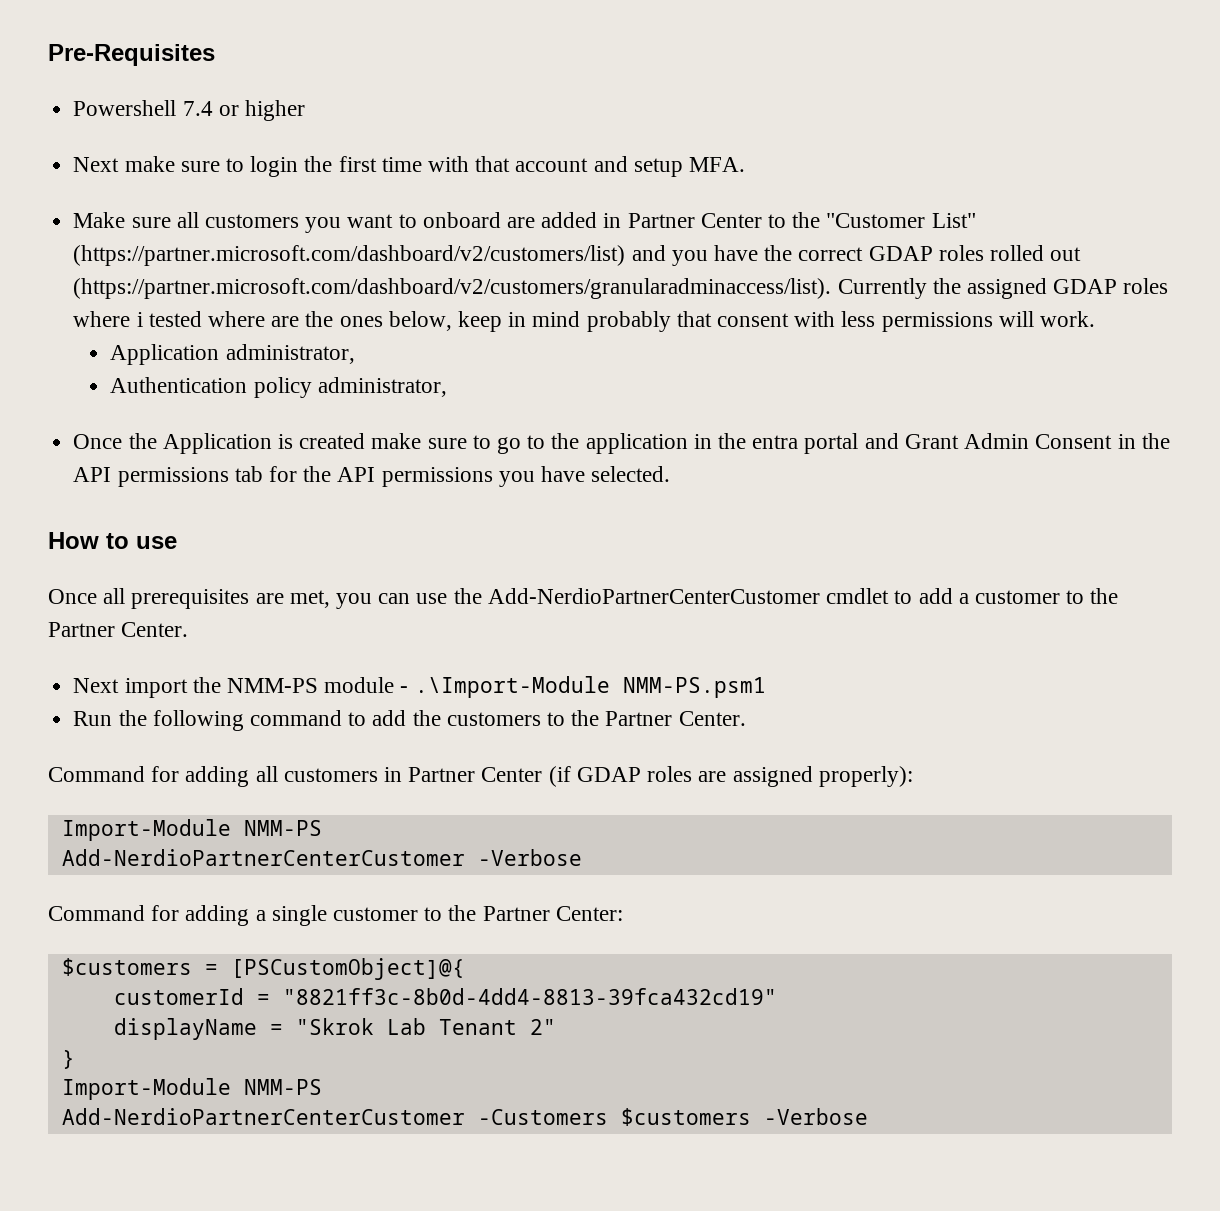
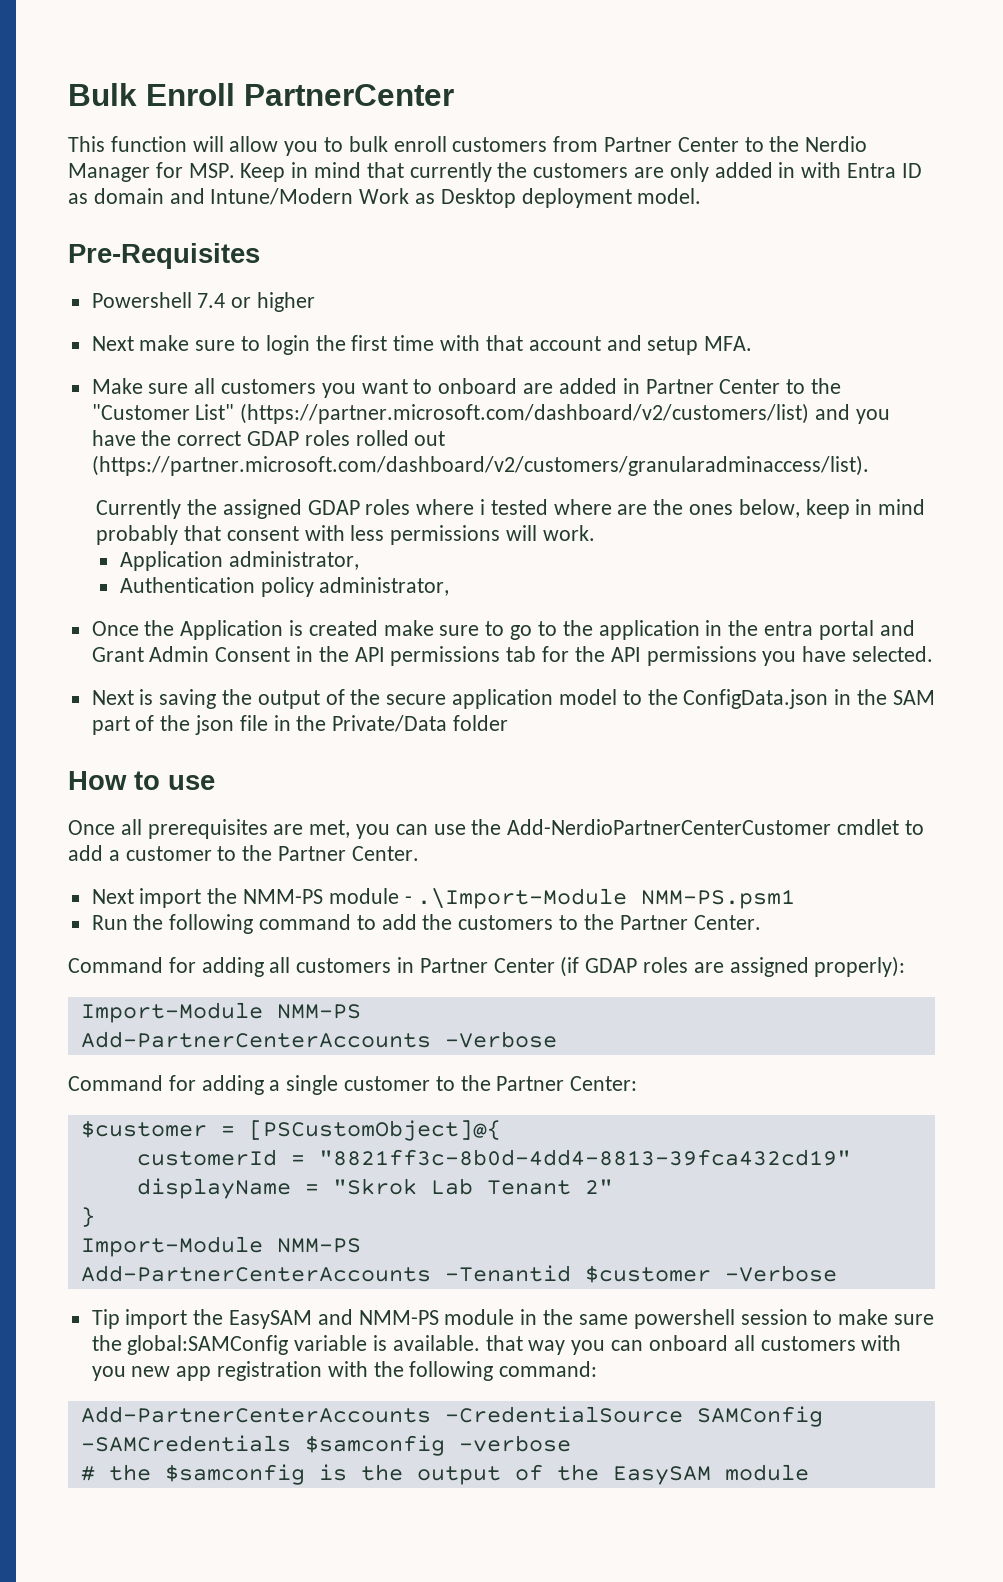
(48, 55) none -> [68,83,454,106] [68,136,868,156] [68,162,922,182] [68,188,702,208] Bulk Enroll PartnerCenter // This function will allow you to bulk enroll customers from Partner Center to the Nerdio Manager for MSP. Keep in mind that currently the customers are only added in with Entra ID as domain and Intune/Modern Work as Desktop deployment model. //
(832, 288) none -> (869, 465) //
(671, 474) none -> [91,689,935,709] [91,715,509,735] // Next is saving the output of the secure application model to the ConfigData.json in the SAM part of the json file in the Private/Data folder
[61,849,465,866] Add-NerdioPartnerCenterCustomer -> [80,1031,431,1048] Add-PartnerCenterAccounts
[61,958,192,976] $customers -> [80,1120,207,1138] $customer
[61,1108,868,1126] Add-NerdioPartnerCenterCustomer -Customers $customers -Verbose -> [80,1265,837,1283] [91,1309,934,1329] [91,1335,902,1355] [91,1361,598,1381] [80,1406,823,1427] [80,1435,571,1456] [80,1464,809,1485] Add-PartnerCenterAccounts -Tenantid $customer -Verbose // Tip import the EasySAM and NMM-PS module in the same powershell session to make sure the global:SAMConfig variable is available. that way you can onboard all customers with you new app registration with the following command: // Add-PartnerCenterAccounts -CredentialSource SAMConfig -SAMCredentials $samconfig -verbose // # the $samconfig is the output of the EasySAM module

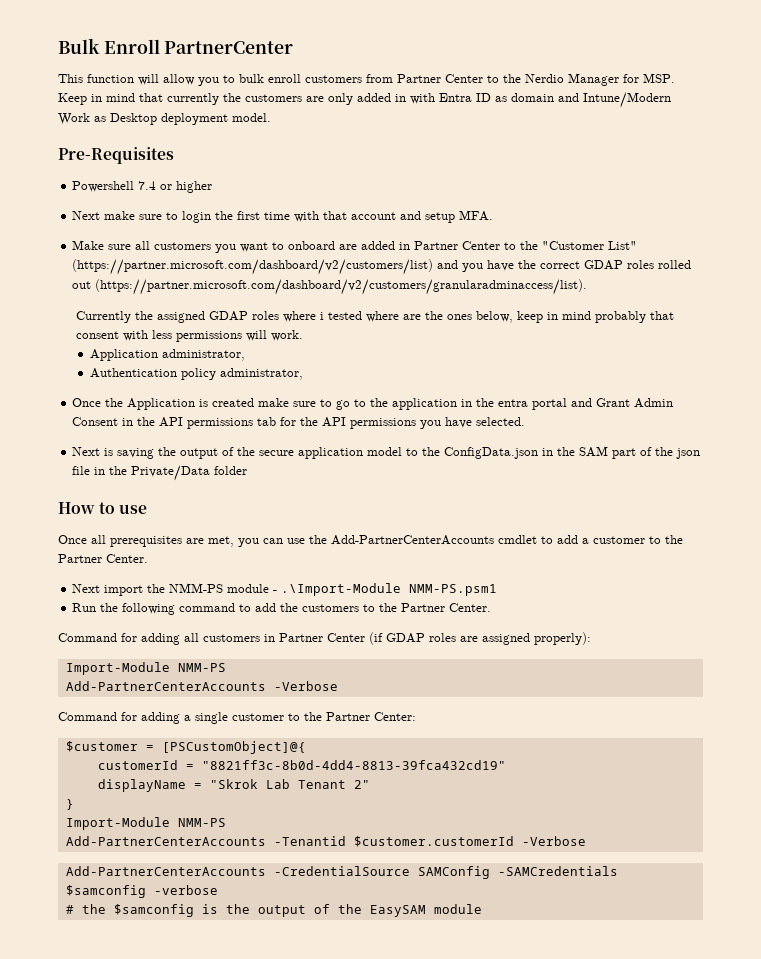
[507,819,832,835] Add-NerdioPartnerCenterCustomer -> [331,535,494,545] Add-PartnerCenterAccounts
[584,1265,837,1283] [91,1309,934,1329] [91,1335,902,1355] [91,1361,598,1381] $customer -Verbose // Tip import the EasySAM and NMM-PS module in the same powershell session to make sure the global:SAMConfig variable is available. that way you can onboard all customers with you new app registration with the following command: -> [353,836,586,847] $customer.customerId -Verbose

